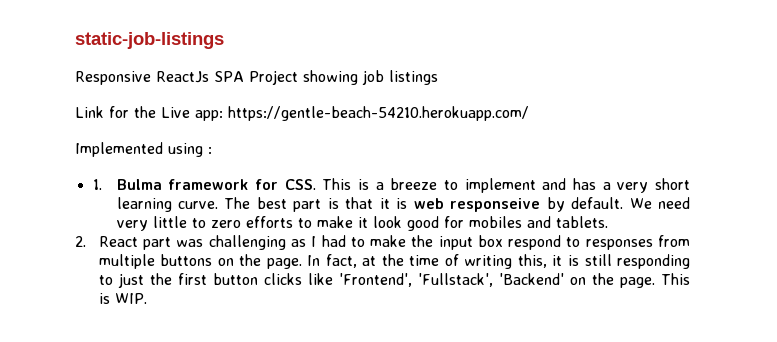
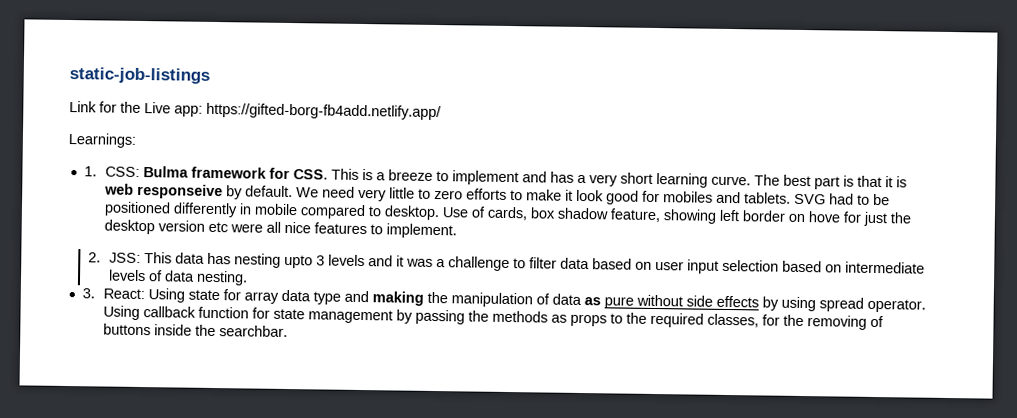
[75,70,438,85] // Responsive ReactJs SPA Project showing job listings -> (210, 75) none
[228,106,529,121] [75,142,212,157] https://gentle-beach-54210.herokuapp.com/ // Implemented using : -> [206,102,442,121] [68,133,136,148] https://gifted-borg-fb4add.netlify.app/ // Learnings:
(102, 184) none -> [104,166,140,177] CSS:
[75,235,690,250] [98,254,691,269] [98,273,690,288] [98,293,147,304] // 2. React part was challenging as I had to make the input box respond to responses from multiple buttons on the page. In fact, at the time of writing this, it is still responding to just the first button clicks like 'Frontend', 'Fullstack', 'Backend' on the page. This is WIP. -> [793,193,890,206] [103,201,911,227] [103,219,457,239] [88,252,926,274] [108,269,249,286] [81,288,926,313] [102,305,884,330] [102,323,288,337] SVG had to be positioned differently in mobile compared to desktop. Use of cards, box shadow feature, showing left border on hove for just the desktop version etc were all nice features to implement. // 2. JSS: This data has nesting upto 3 levels and it was a challenge to filter data based on user input selection based on intermediate levels of data nesting. // 3. React: Using state for array data type and making the manipulation of data as pure without side effects by using spread operator. Using callback function for state management by passing the methods as props to the required classes, for the removing of buttons inside the searchbar.

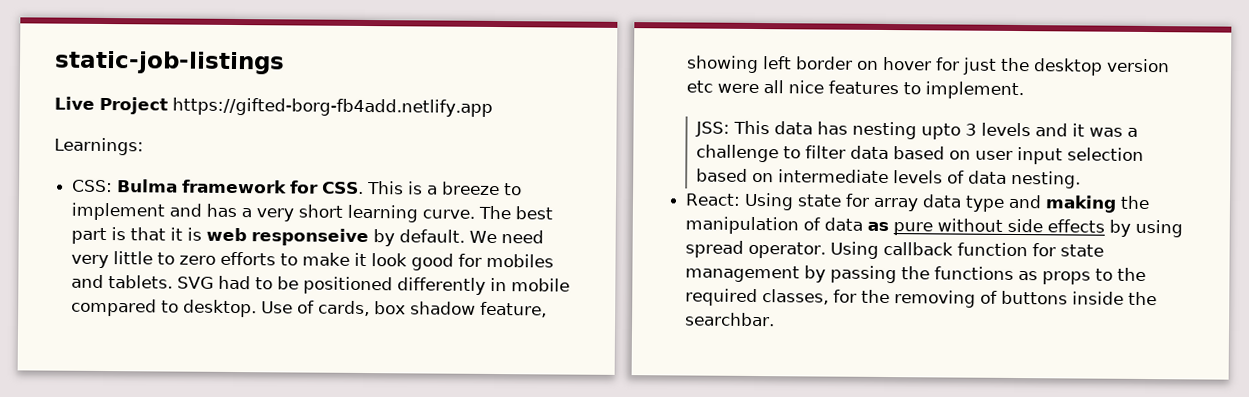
[69,101,442,121] Link for the Live app: https://gifted-borg-fb4add.netlify.app/ -> [54,96,493,117] Live Project https://gifted-borg-fb4add.netlify.app
[83,166,97,177] 1. -> (144, 146) none
[807,211,840,223] hove -> [882,56,933,71] hover
[88,252,102,263] 2. -> (1025, 90) none
[81,288,95,299] 3. -> (1082, 179) none
[491,310,548,323] methods -> [934,266,1015,280] functions

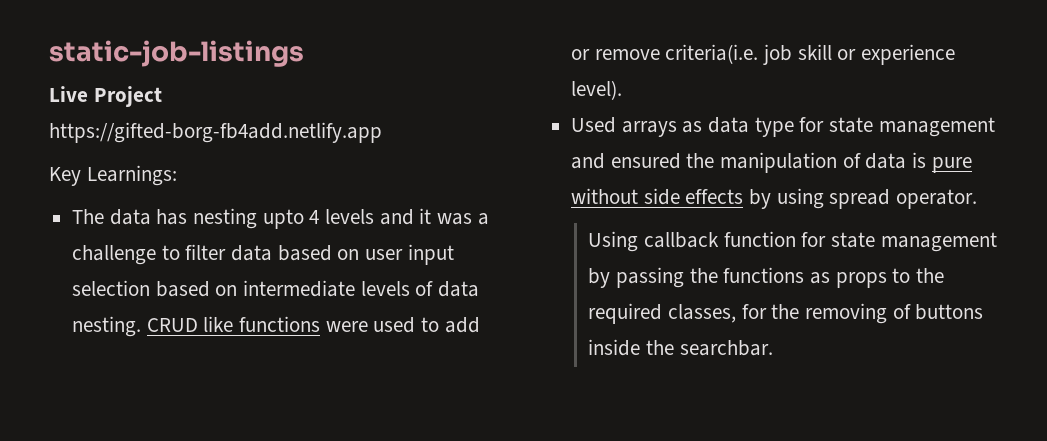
(493, 107) none -> [49,167,81,186] Key
[72,179,523,196] [71,202,554,223] [71,227,545,247] [71,251,555,271] [71,274,571,295] [71,298,548,318] [686,55,1171,76] [686,80,1025,100] [695,120,771,137] CSS: Bulma framework for CSS. This is a breeze to implement and has a very short learning curve. The best part is that it is web responseive by default. We need very little to zero efforts to make it look good for mobiles and tablets. SVG had to be positioned differently in mobile compared to desktop. Use of cards, box shadow feature, showing left border on hover for just the desktop version etc were all nice features to implement. // JSS: This -> [72,209,105,224] The
[965,123,978,136] 3 -> [309,210,320,224] 4
[685,192,1118,213] // React: Using state for array data type and making -> [146,316,480,333] [571,44,956,65] [571,80,623,100] [571,117,995,137] [571,153,681,169] CRUD like functions were used to add or remove criteria(i.e. job skill or experience level). // Used arrays as data type for state management and ensured
[867,221,890,232] as -> [912,152,927,168] is
(827, 250) none -> (978, 199) //

